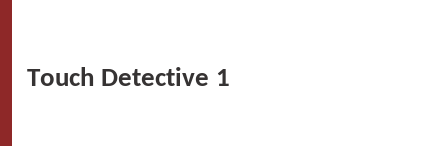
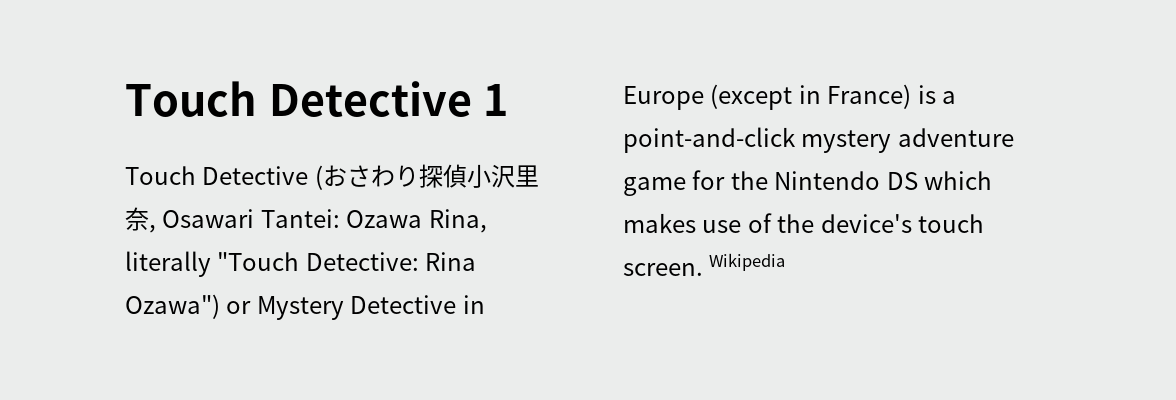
(231, 77) none -> [125,164,539,190] [125,207,487,233] [125,251,477,277] [125,294,485,320] [623,84,957,110] [623,127,1014,153] [623,170,993,196] [623,213,985,233] [623,253,786,276] // Touch Detective (おさわり探偵小沢里奈, Osawari Tantei: Ozawa Rina, literally "Touch Detective: Rina Ozawa") or Mystery Detective in Europe (except in France) is a point-and-click mystery adventure game for the Nintendo DS which makes use of the device's touch screen. Wikipedia

